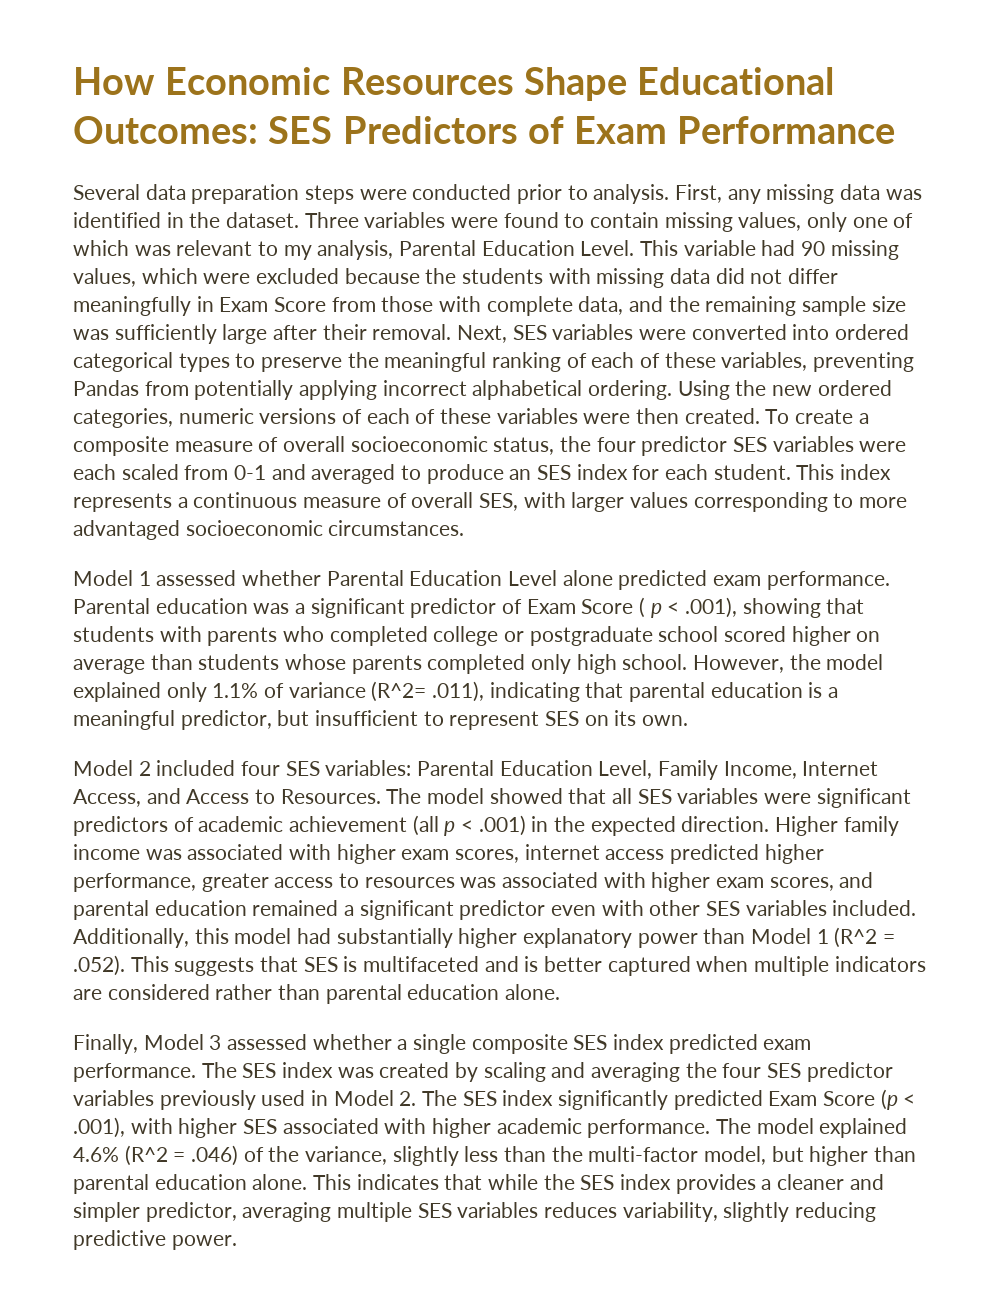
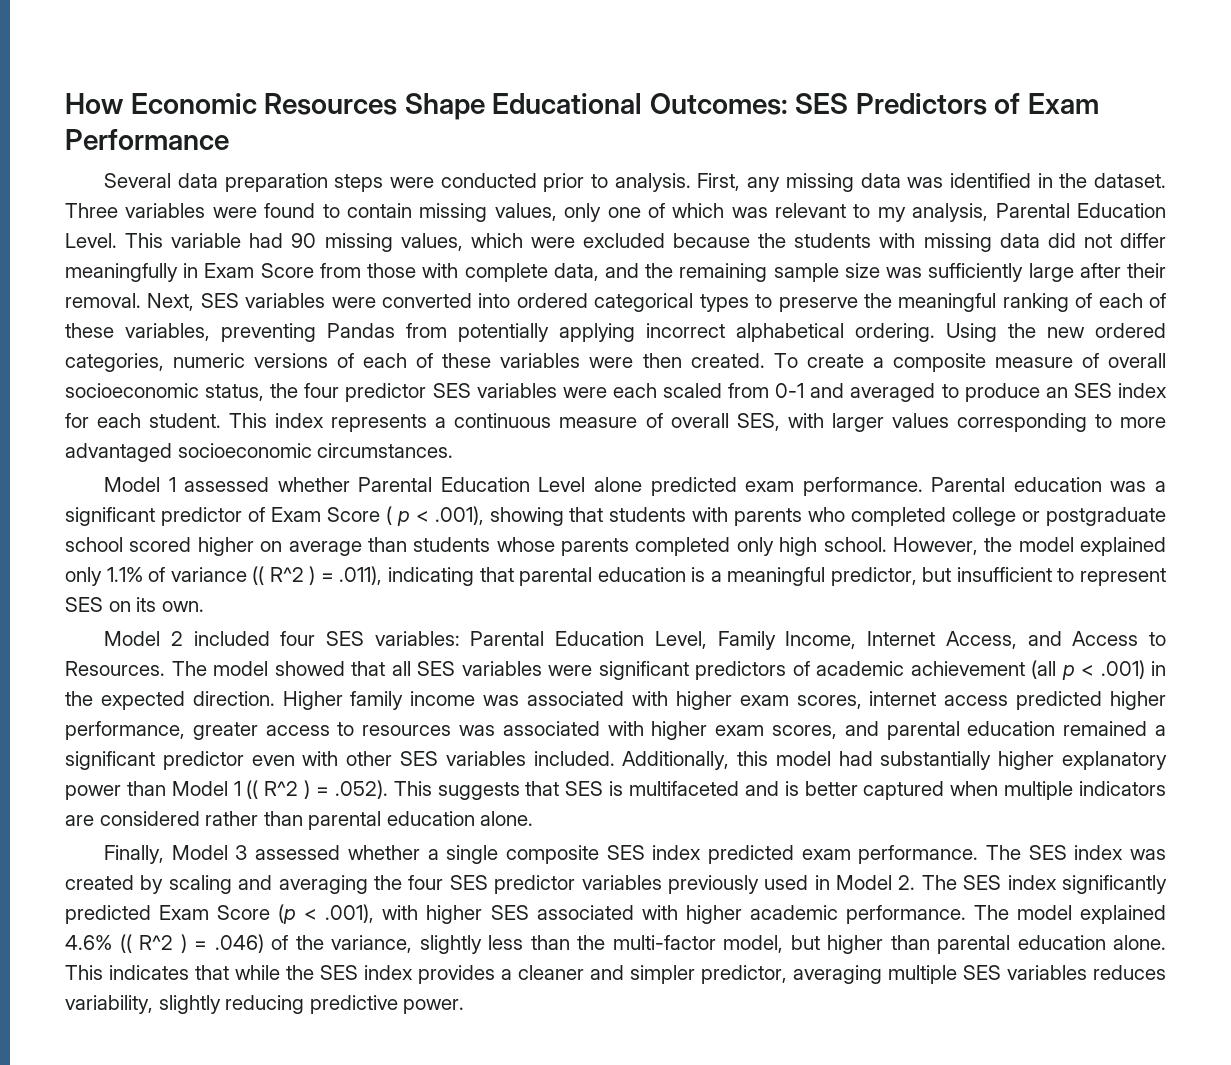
[371,681,427,702] (R^2= -> [252,566,334,585] (( R^2 ) =
[834,927,878,948] (R^2 -> [246,780,311,799] (( R^2 )
[124,1145,168,1166] (R^2 -> [119,934,187,953] (( R^2 )

